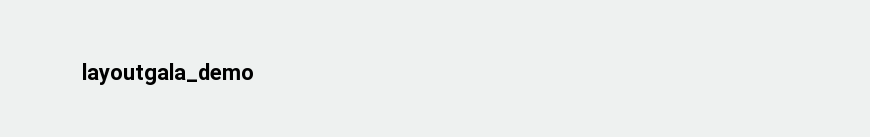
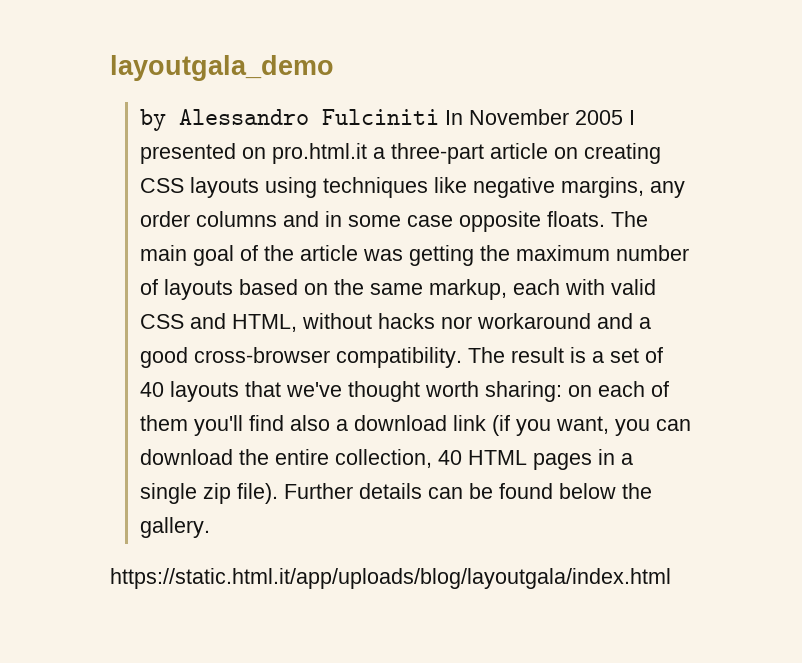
(254, 74) none -> [140,109,636,131] [140,143,662,164] [140,177,686,198] [140,211,649,232] [140,245,690,266] [140,279,657,300] [140,313,652,332] [140,347,664,368] [140,381,670,402] [140,415,692,436] [140,449,634,470] [140,483,653,504] [140,517,211,538] [110,568,671,589] // by Alessandro Fulciniti In November 2005 I presented on pro.html.it a three-part article on creating CSS layouts using techniques like negative margins, any order columns and in some case opposite floats. The main goal of the article was getting the maximum number of layouts based on the same markup, each with valid CSS and HTML, without hacks nor workaround and a good cross-browser compatibility. The result is a set of 40 layouts that we've thought worth sharing: on each of them you'll find also a download link (if you want, you can download the entire collection, 40 HTML pages in a single zip file). Further details can be found below the gallery. // https://static.html.it/app/uploads/blog/layoutgala/index.html

